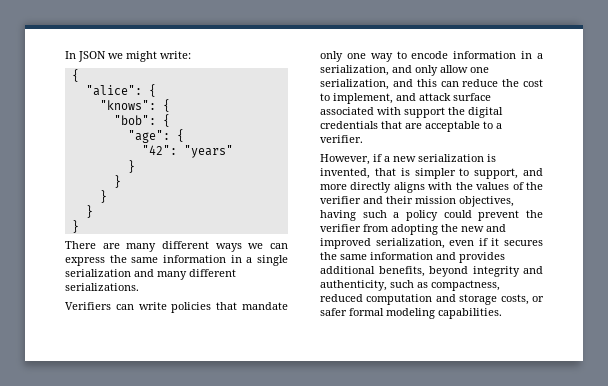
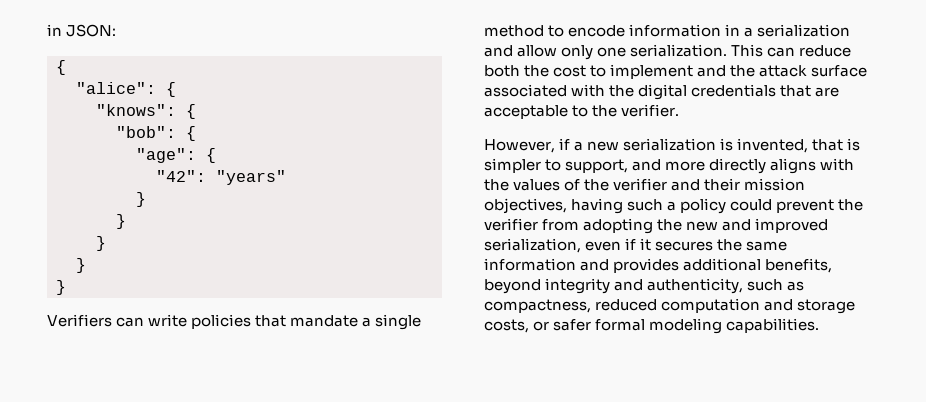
[65,51,191,62] In JSON we might write: -> [47,24,117,37] in JSON:
[65,241,288,252] [65,255,288,266] [65,269,236,280] [65,283,139,291] // There are many different ways we can express the same information in a single serialization and many different serializations. -> (66, 287) none
[320,51,393,62] only one way -> [362,314,422,330] [484,25,544,37] a single method
[320,65,489,76] [320,79,437,90] serialization, and only allow one serialization, and this -> [757,24,851,37] [484,44,764,60] serialization and allow only one serialization. This
(499, 83) none -> [484,65,520,77] both
[333,93,416,104] implement, and -> [610,64,756,79] implement and the
[404,107,445,118] support -> (606, 90) none
[496,123,502,129] a -> [592,105,618,117] the

